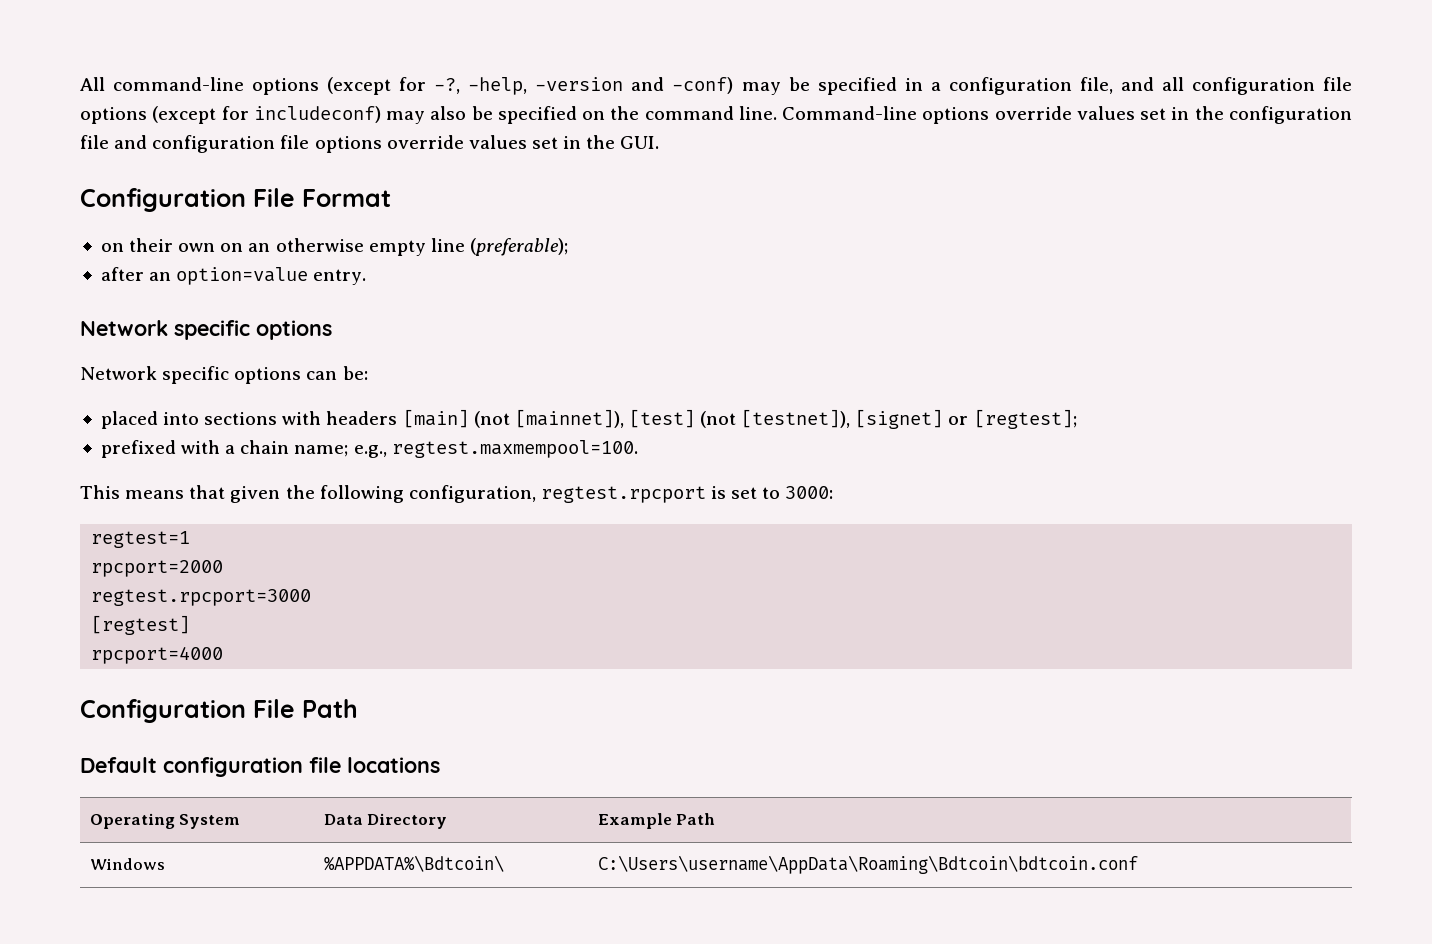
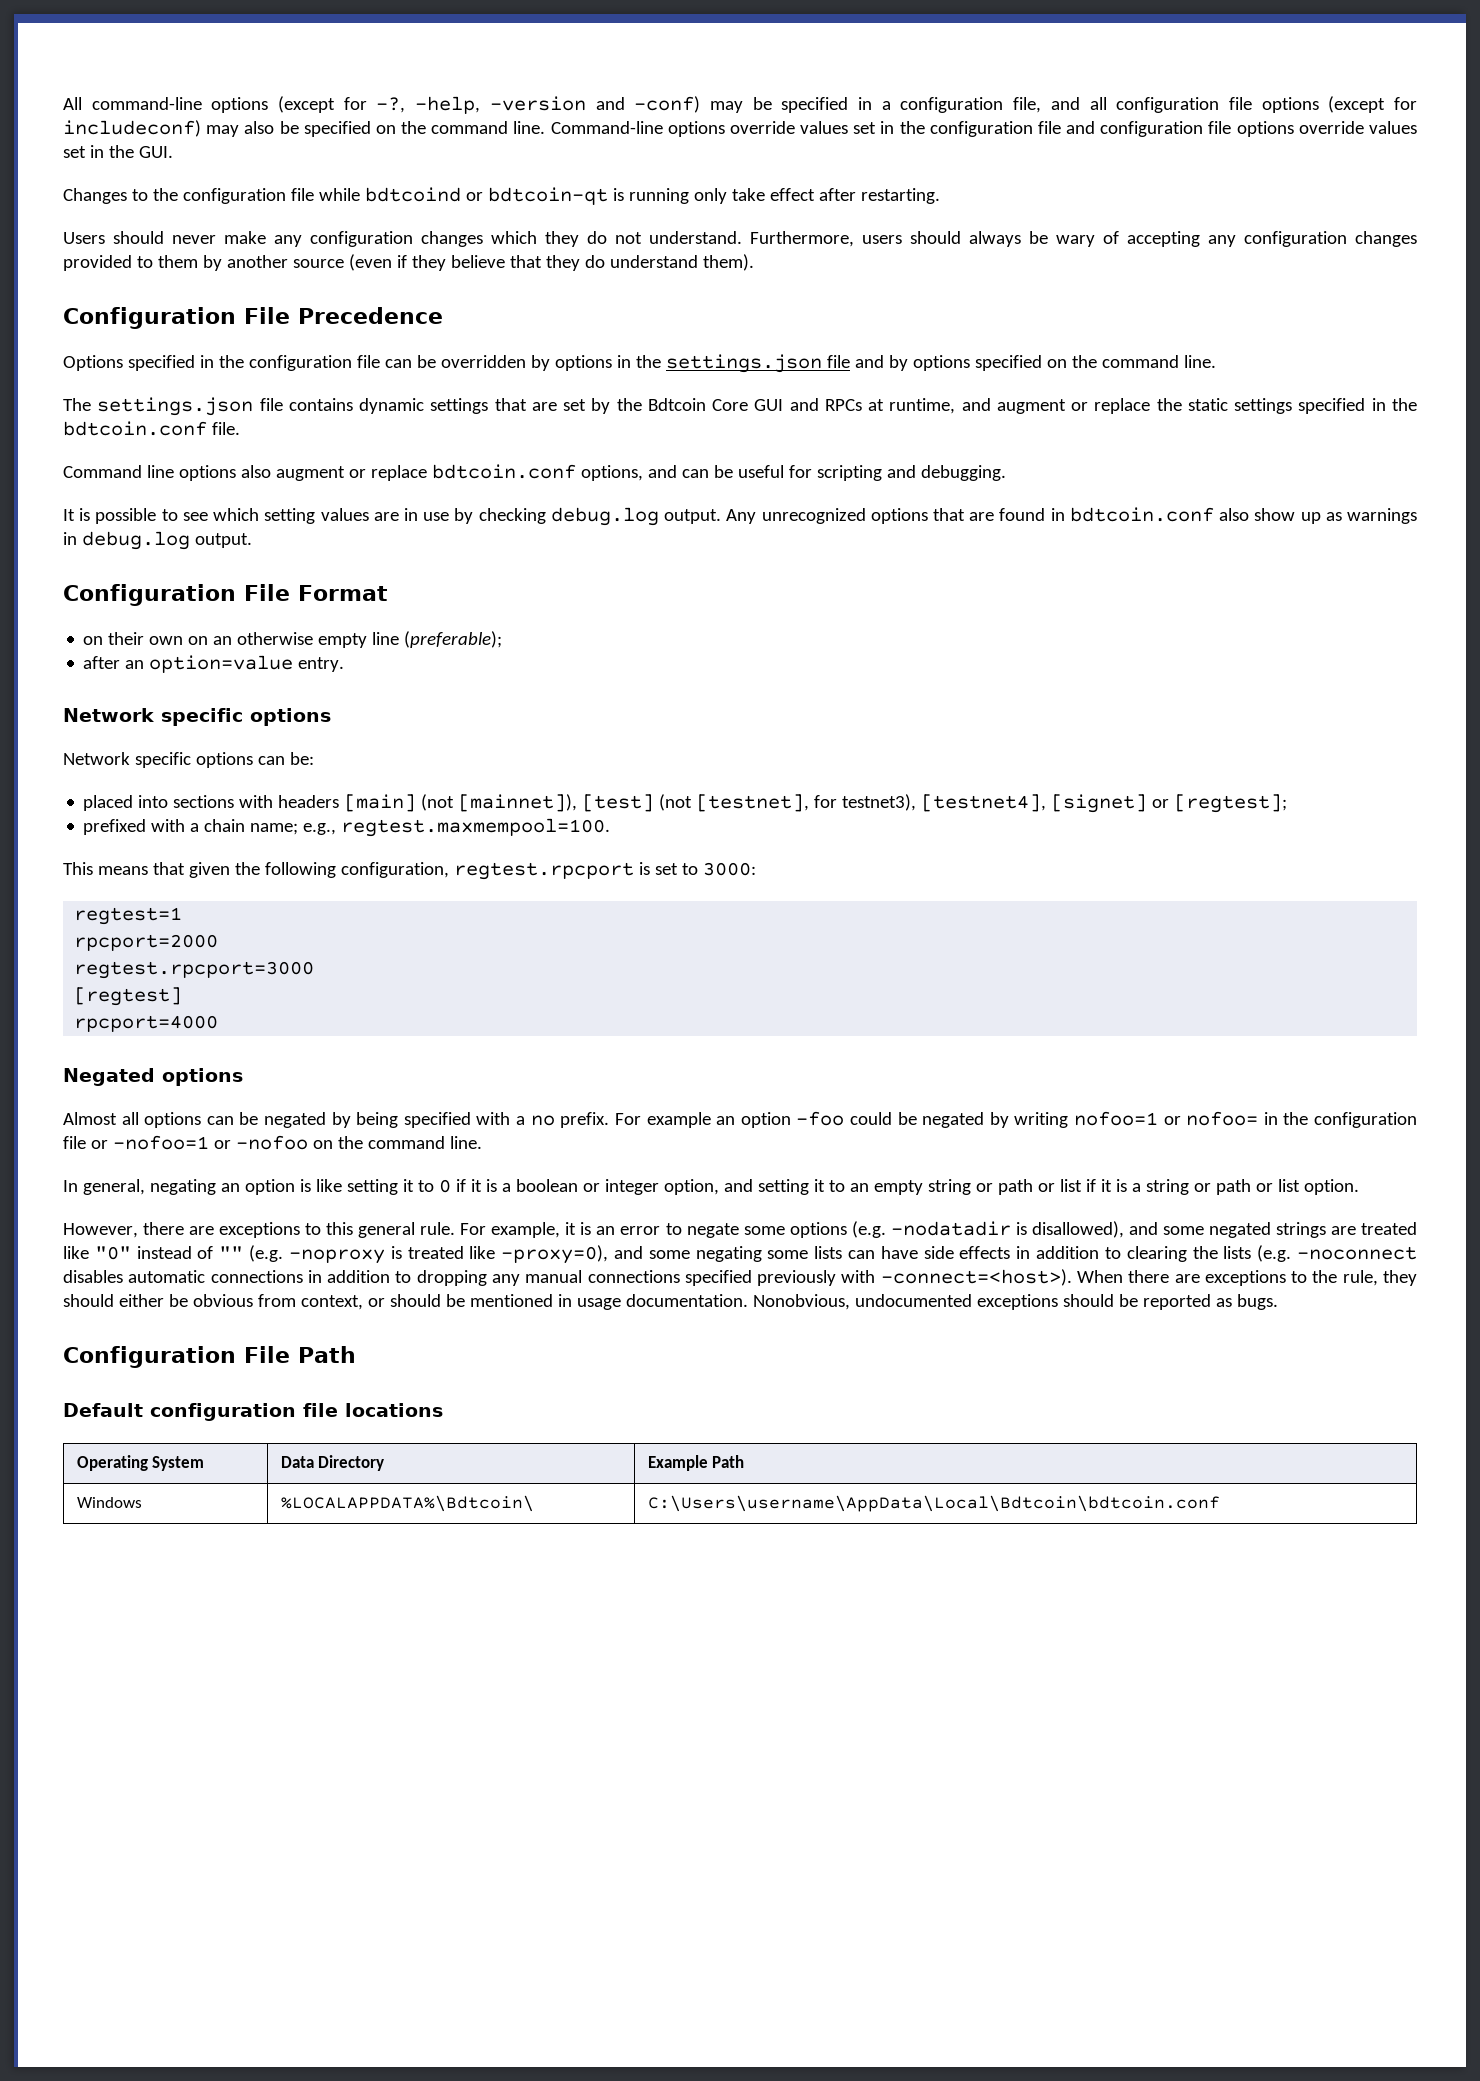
(660, 142) none -> [63,187,940,205] [63,231,1417,247] [63,254,754,271] [63,307,443,329] [63,354,1216,373] [63,397,1418,416] [63,421,240,436] [63,464,1006,481] [63,507,1417,526] [63,531,252,550] // Changes to the configuration file while bdtcoind or bdtcoin-qt is running only take effect after restarting. // Users should never make any configuration changes which they do not understand. Furthermore, users should always be wary of accepting any configuration changes provided to them by another source (even if they believe that they do understand them). // Configuration File Precedence // Options specified in the configuration file can be overridden by options in the settings.json file and by options specified on the command line. // The settings.json file contains dynamic settings that are set by the Bdtcoin Core GUI and RPCs at runtime, and augment or replace the static settings specified in the bdtcoin.conf file. // Command line options also augment or replace bdtcoin.conf options, and can be useful for scripting and debugging. // It is possible to see which setting values are in use by checking debug.log output. Any unrecognized options that are found in bdtcoin.conf also show up as warnings in debug.log output.
[741,409,851,428] [testnet]), -> [696,794,1047,812] [testnet], for testnet3), [testnet4],
(224, 655) none -> [63,1068,243,1086] [63,1111,1418,1128] [63,1135,482,1150] [63,1179,1359,1195] [63,1221,1417,1238] [63,1245,1417,1264] [63,1269,1417,1286] [63,1294,1278,1310] // Negated options // Almost all options can be negated by being specified with a no prefix. For example an option -foo could be negated by writing nofoo=1 or nofoo= in the configuration file or -nofoo=1 or -nofoo on the command line. // In general, negating an option is like setting it to 0 if it is a boolean or integer option, and setting it to an empty string or path or list if it is a string or path or list option. // However, there are exceptions to this general rule. For example, it is an error to negate some options (e.g. -nodatadir is disallowed), and some negated strings are treated like "0" instead of "" (e.g. -noproxy is treated like -proxy=0), and some negating some lists can have side effects in addition to clearing the lists (e.g. -noconnect disables automatic connections in addition to dropping any manual connections specified previously with -connect=<host>). When there are exceptions to the rule, they should either be obvious from context, or should be mentioned in usage documentation. Nonobvious, undocumented exceptions should be reported as bugs.
[323,855,504,872] [597,855,1138,874] %APPDATA%\Bdtcoin\ | C:\Users\username\AppData\Roaming\Bdtcoin\bdtcoin.conf -> [280,1495,534,1512] [647,1495,1220,1512] %LOCALAPPDATA%\Bdtcoin\ | C:\Users\username\AppData\Local\Bdtcoin\bdtcoin.conf

